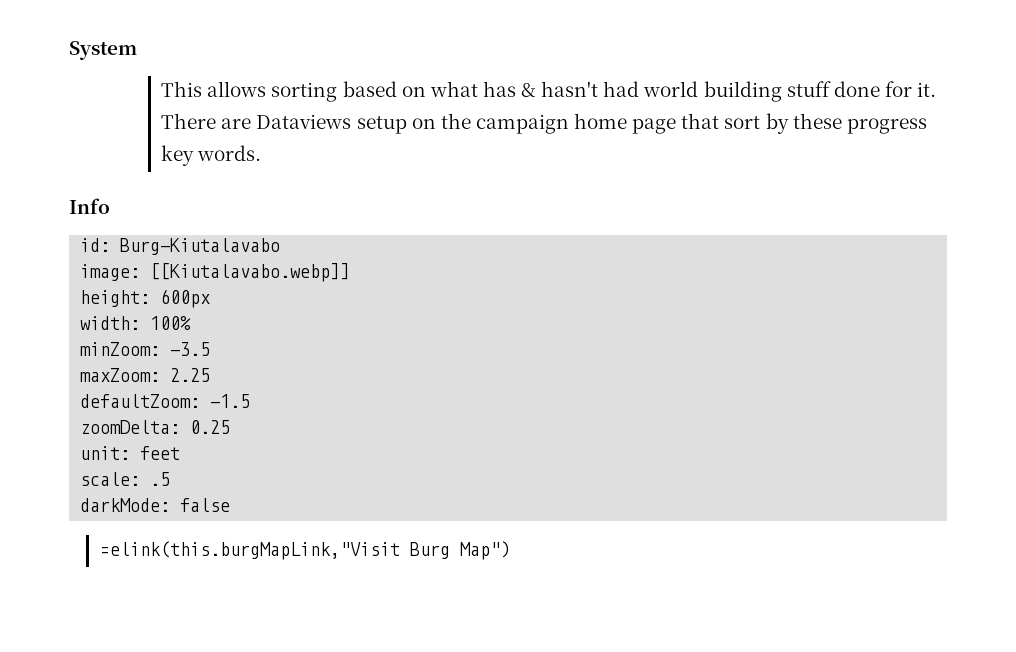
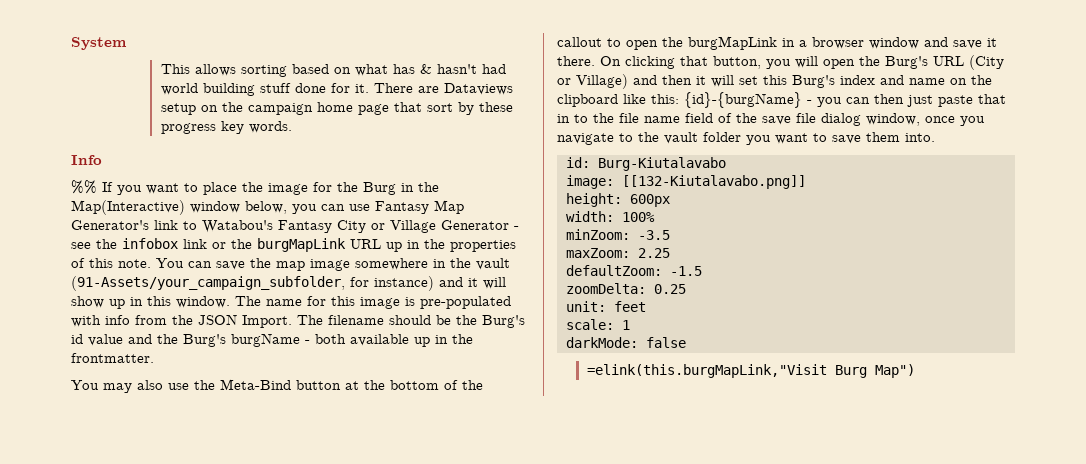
(110, 206) none -> [71,180,439,195] [71,200,464,215] [71,220,519,233] [71,238,516,252] [71,258,510,271] [71,276,506,291] [71,296,511,309] [71,314,525,328] [71,333,473,347] [71,353,154,363] [71,379,483,393] [557,36,997,50] [557,55,1004,70] [557,74,992,89] [557,92,1006,108] [557,113,985,126] [557,132,935,145] // %% If you want to place the image for the Burg in the Map(Interactive) window below, you can use Fantasy Map Generator's link to Watabou's Fantasy City or Village Generator - see the infobox link or the burgMapLink URL up in the properties of this note. You can save the map image somewhere in the vault (91-Assets/your_campaign_subfolder, for instance) and it will show up in this window. The name for this image is pre-populated with info from the JSON Import. The filename should be the Burg's id value and the Burg's burgName - both available up in the frontmatter. // You may also use the Meta-Bind button at the bottom of the callout to open the burgMapLink in a browser window and save it there. On clicking that button, you will open the Burg's URL (City or Village) and then it will set this Burg's index and name on the clipboard like this: {id}-{burgName} - you can then just paste that in to the file name field of the save file dialog window, once you navigate to the vault folder you want to save them into.
[150,263,351,282] [[Kiutalavabo.webp]] -> [622,175,806,189] [[132-Kiutalavabo.png]]
[150,472,171,486] .5 -> [622,320,630,330] 1

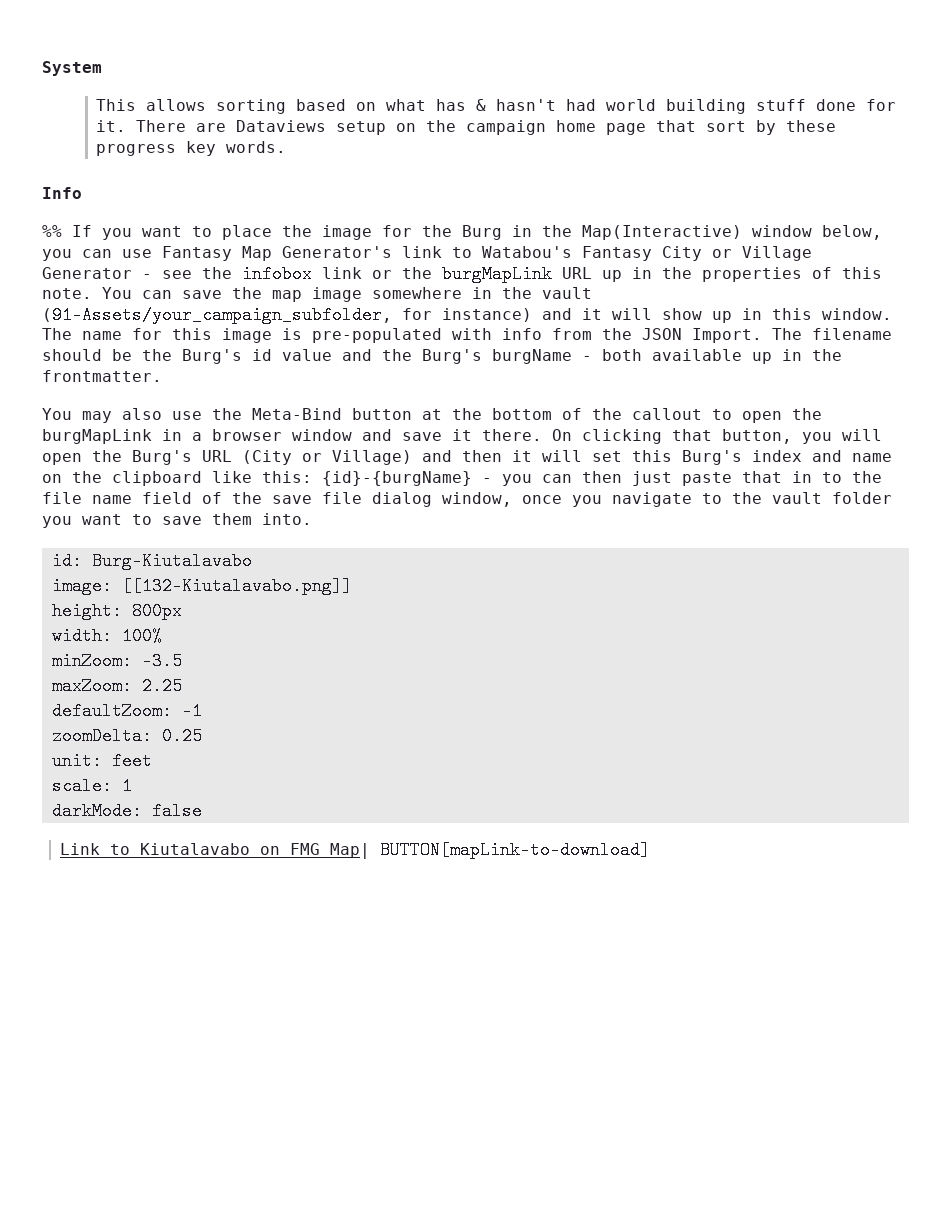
[630,194,670,207] 600px -> [131,602,182,620] 800px
[670,266,702,276] -1.5 -> [181,702,202,720] -1
[586,364,915,378] =elink(this.burgMapLink,"Visit Burg Map") -> [60,841,651,859] Link to Kiutalavabo on FMG Map| BUTTON[mapLink-to-download]

